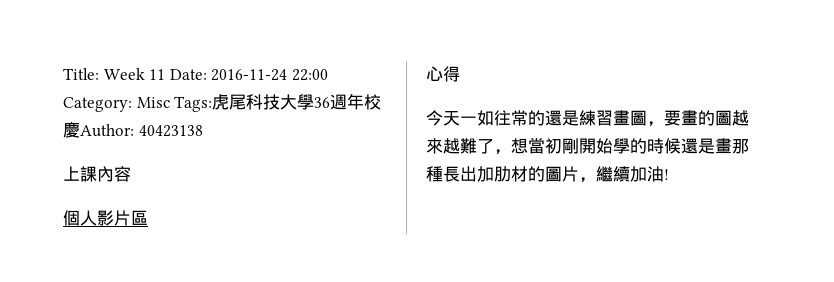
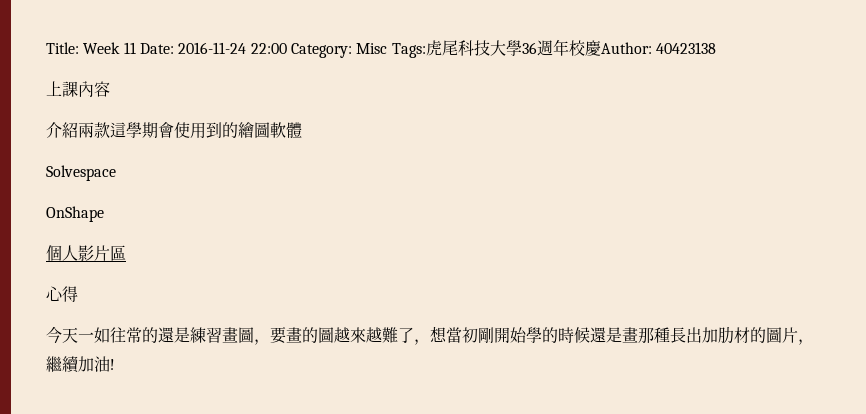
(131, 174) none -> [46,122,302,139] [46,165,116,181] [46,206,104,222] // 介紹兩款這學期會使用到的繪圖軟體 // Solvespace // OnShape

